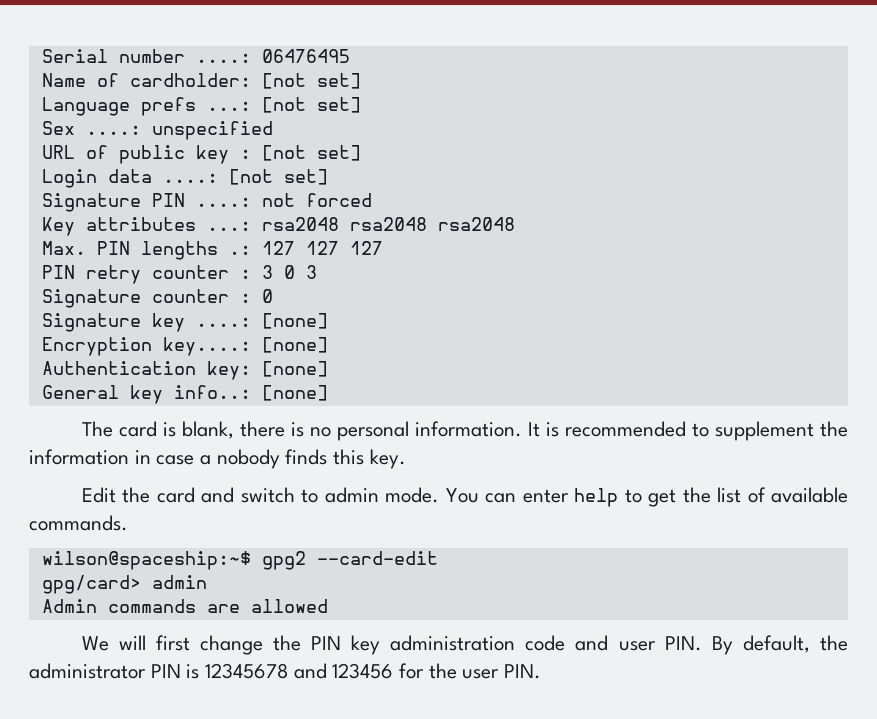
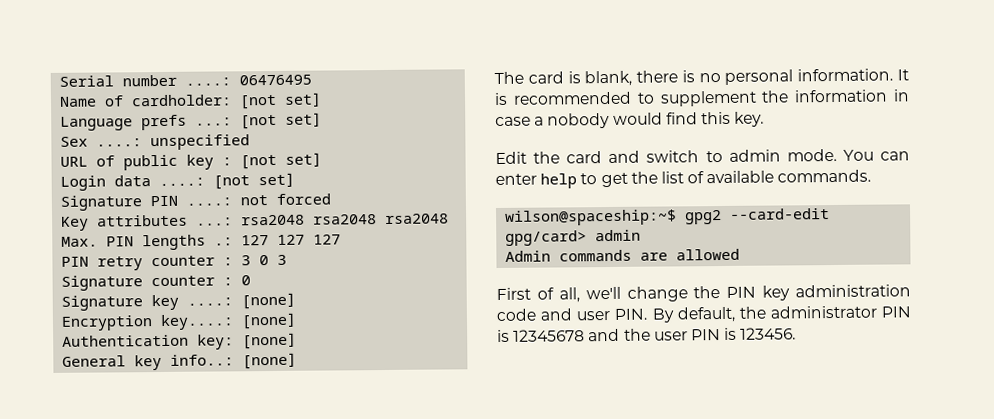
[285,449,328,465] finds -> [612,112,698,125] would find
[81,635,190,651] We will first -> [496,286,621,303] First of all, we'll
[332,663,542,679] 123456 for the user PIN. -> [623,327,797,341] the user PIN is 123456.

